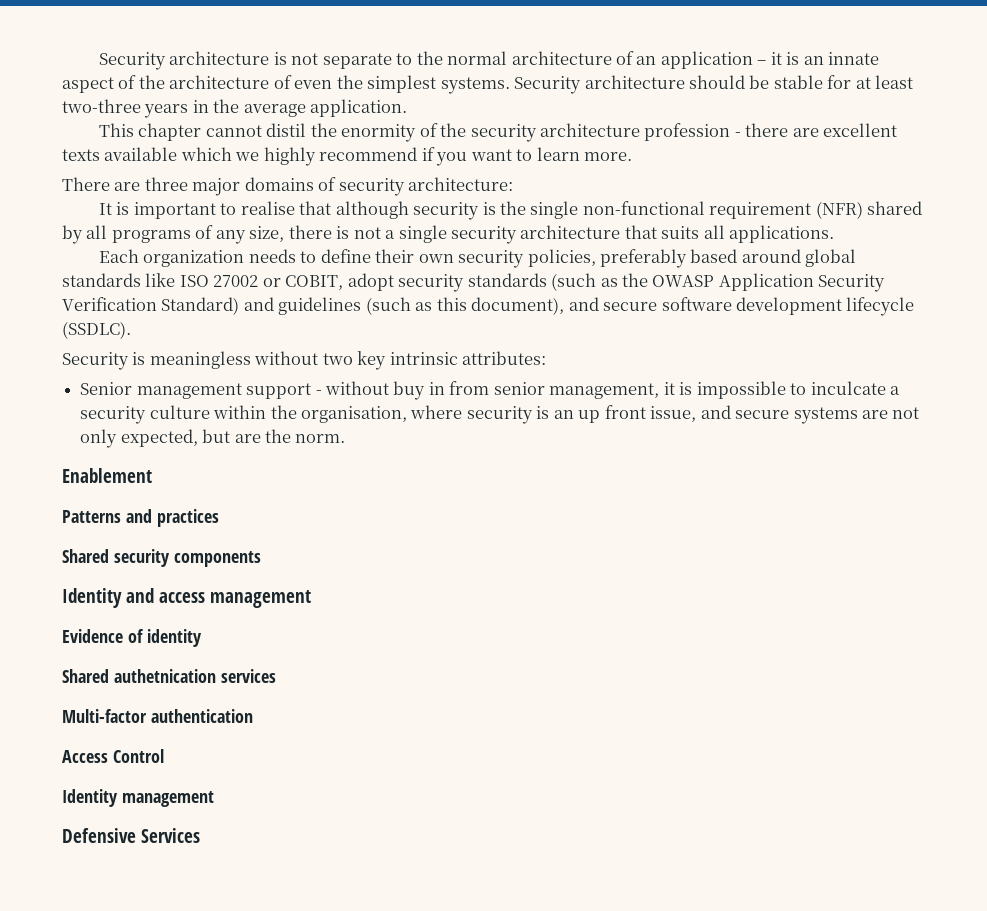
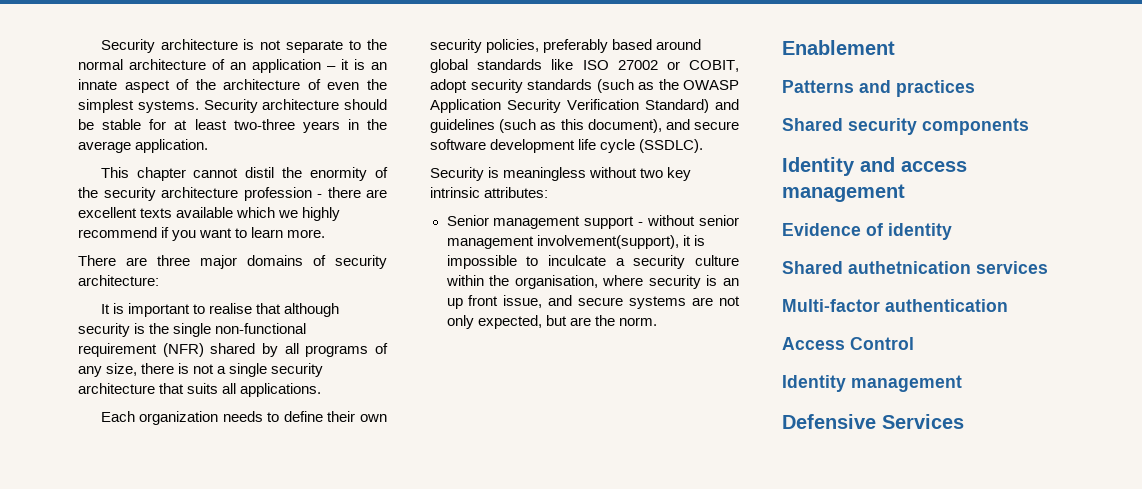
[846,297,915,316] lifecycle -> [578,139,636,153] life cycle
[393,381,660,400] buy in from senior management, -> [699,215,739,226] [446,235,679,249] senior management involvement(support),

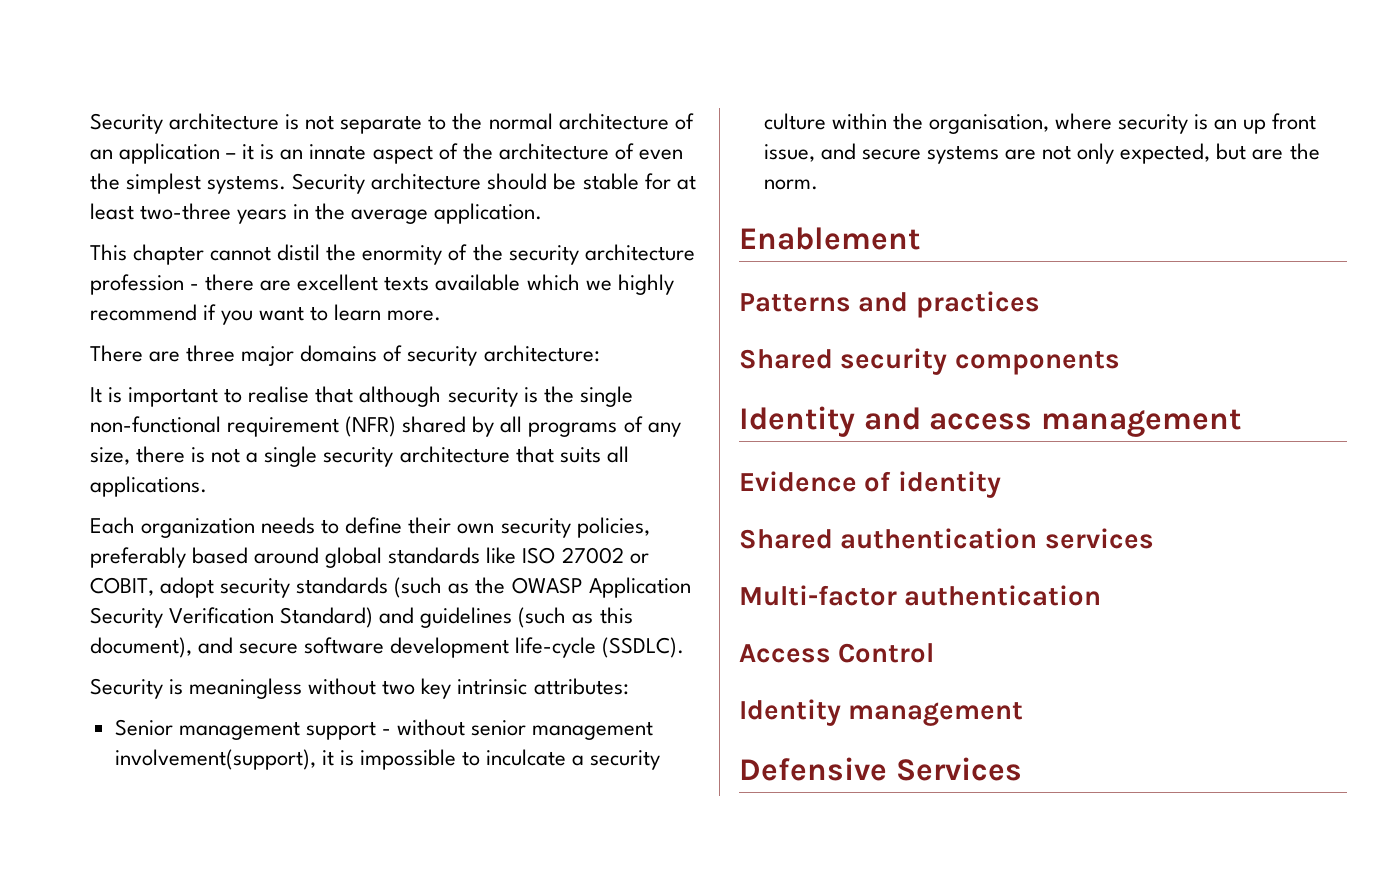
[578,139,636,153] life cycle -> [515,637,597,658] life-cycle
[848,261,971,274] authetnication -> [840,528,1038,549] authentication

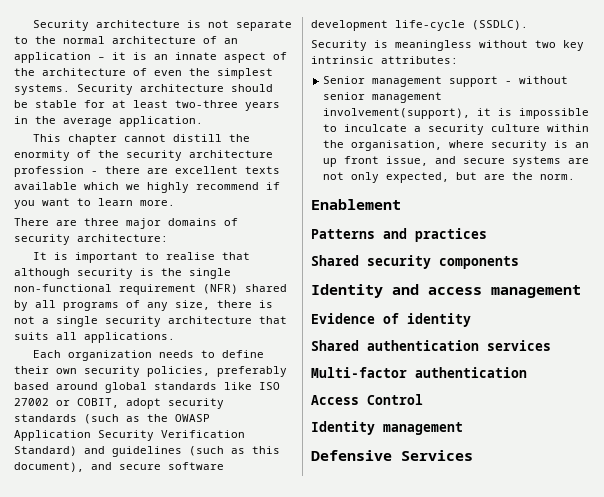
[277,244,321,261] distil -> [173,134,223,142] distill

